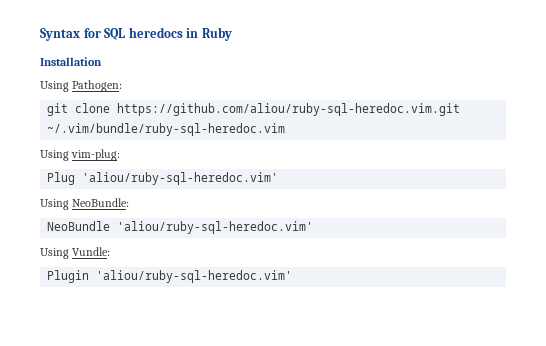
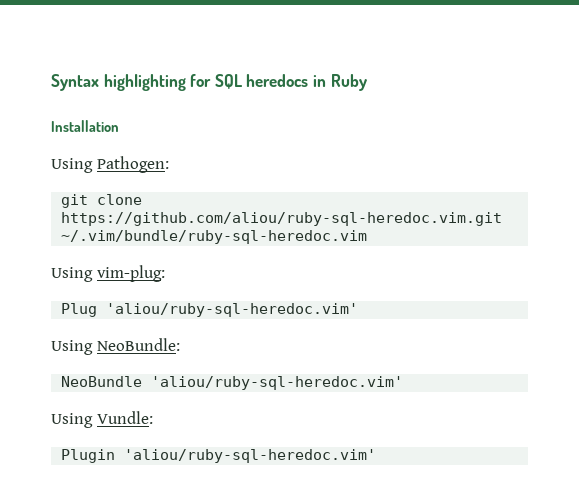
(80, 34) none -> [103,74,186,91] highlighting

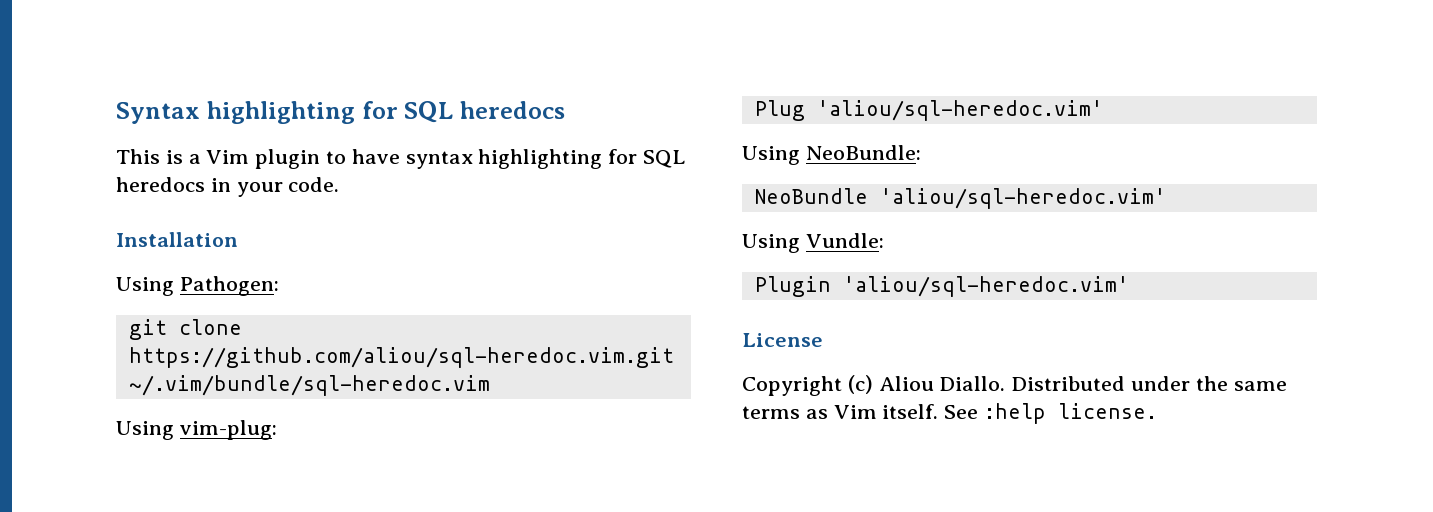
[312,74,367,91] in Ruby -> [116,149,686,169] [116,177,340,197] // This is a Vim plugin to have syntax highlighting for SQL heredocs in your code.
[61,212,503,226] [61,230,368,244] https://github.com/aliou/ruby-sql-heredoc.vim.git ~/.vim/bundle/ruby-sql-heredoc.vim -> [128,347,674,368] [128,375,490,396] https://github.com/aliou/sql-heredoc.vim.git ~/.vim/bundle/sql-heredoc.vim
[106,303,359,317] 'aliou/ruby-sql-heredoc.vim' -> [816,100,1103,121] 'aliou/sql-heredoc.vim'
[151,376,404,390] 'aliou/ruby-sql-heredoc.vim' -> [879,188,1166,209] 'aliou/sql-heredoc.vim'
[124,449,377,463] 'aliou/ruby-sql-heredoc.vim' -> [842,276,1129,297] [742,333,823,347] [742,375,1287,396] [742,403,1158,424] 'aliou/sql-heredoc.vim' // License // Copyright (c) Aliou Diallo. Distributed under the same terms as Vim itself. See :help license.

